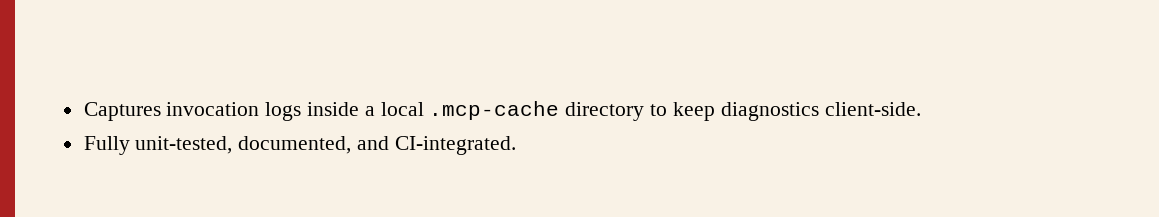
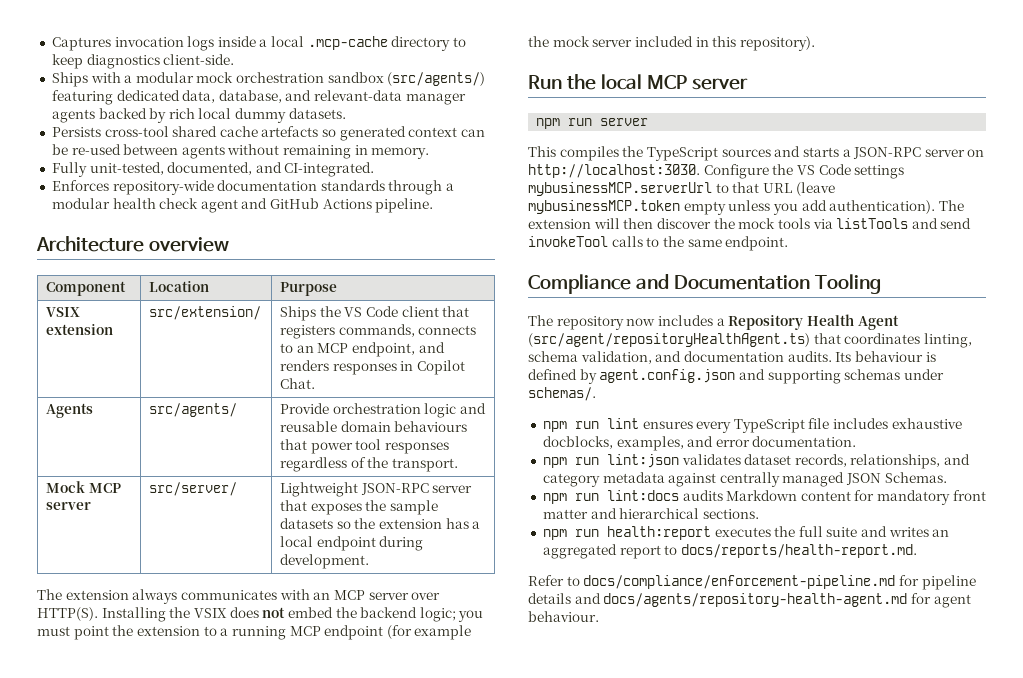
(921, 109) none -> [51,72,486,87] [51,90,466,105] [51,108,346,123] [51,126,486,141] [51,144,430,159] // Ships with a modular mock orchestration sandbox (src/agents/) featuring dedicated data, database, and relevant-data manager agents backed by rich local dummy datasets. // Persists cross-tool shared cache artefacts so generated context can be re-used between agents without remaining in memory.
(516, 145) none -> [51,180,455,195] [51,198,434,213] [36,236,229,252] [46,281,127,296] [149,281,210,292] [280,282,338,296] [46,307,81,317] [46,324,114,335] [149,306,262,320] [280,306,470,321] [280,324,477,339] [280,342,445,357] [280,360,466,375] [280,378,316,389] [46,403,94,418] [149,403,238,417] [280,403,487,418] [280,421,468,432] [280,439,450,454] [280,457,459,472] [46,481,121,493] [46,502,92,510] [149,482,238,496] [280,482,473,497] [280,500,439,515] [280,518,481,529] [280,536,424,551] [280,554,370,569] [37,589,441,604] [37,607,484,622] [37,625,472,640] [528,36,815,51] [528,74,748,90] [536,118,649,129] [528,146,985,161] [528,164,905,179] [528,182,835,196] [528,200,964,215] [528,218,972,229] [528,236,789,251] [528,274,881,294] [528,314,899,330] [528,333,972,348] [528,351,936,364] [528,369,944,384] [528,387,596,401] [542,418,962,433] [542,436,857,451] [542,454,971,469] [542,472,947,487] [542,490,986,505] [542,508,759,519] [542,526,950,540] [542,544,917,559] [528,575,976,590] [528,593,971,608] [528,611,599,622] // Enforces repository-wide documentation standards through a modular health check agent and GitHub Actions pipeline. // Architecture overview // Component | Location | Purpose // VSIX extension | src/extension/ | Ships the VS Code client that registers commands, connects to an MCP endpoint, and renders responses in Copilot Chat. // Agents | src/agents/ | Provide orchestration logic and reusable domain behaviours that power tool responses regardless of the transport. // Mock MCP server | src/server/ | Lightweight JSON-RPC server that exposes the sample datasets so the extension has a local endpoint during development. // The extension always communicates with an MCP server over HTTP(S). Installing the VSIX does not embed the backend logic; you must point the extension to a running MCP endpoint (for example the mock server included in this repository). // Run the local MCP server // npm run server // This compiles the TypeScript sources and starts a JSON-RPC server on http://localhost:3030. Configure the VS Code settings mybusinessMCP.serverUrl to that URL (leave mybusinessMCP.token empty unless you add authentication). The extension will then discover the mock tools via listTools and send invokeTool calls to the same endpoint. // Compliance and Documentation Tooling // The repository now includes a Repository Health Agent (src/agent/repositoryHealthAgent.ts) that coordinates linting, schema validation, and documentation audits. Its behaviour is defined by agent.config.json and supporting schemas under schemas/. // npm run lint ensures every TypeScript file includes exhaustive docblocks, examples, and error documentation. // npm run lint:json validates dataset records, relationships, and category metadata against centrally managed JSON Schemas. // npm run lint:docs audits Markdown content for mandatory front matter and hierarchical sections. // npm run health:report executes the full suite and writes an aggregated report to docs/reports/health-report.md. // Refer to docs/compliance/enforcement-pipeline.md for pipeline details and docs/agents/repository-health-agent.md for agent behaviour.

